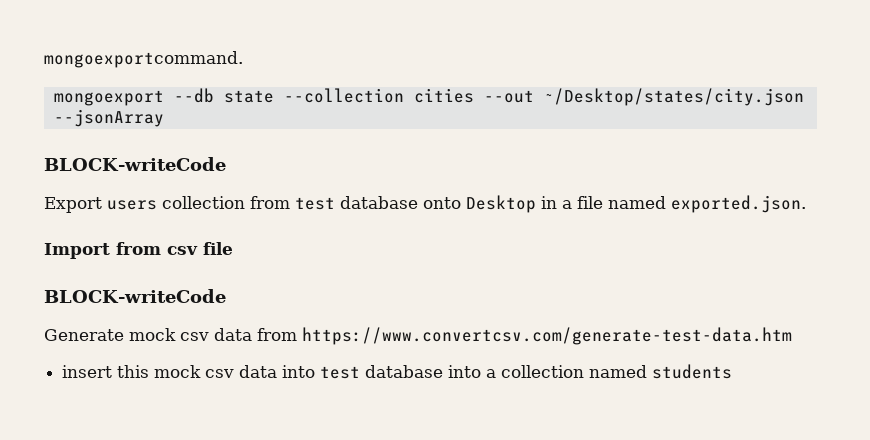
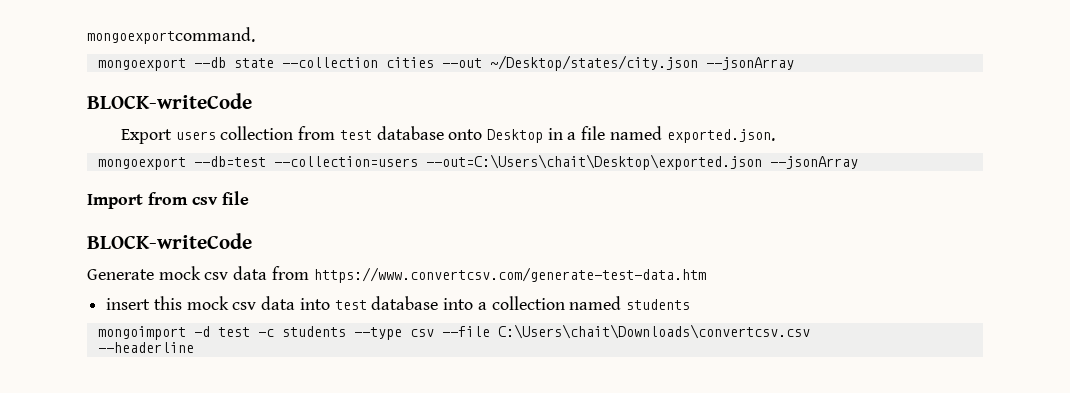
(806, 204) none -> [97,154,858,170] // mongoexport --db=test --collection=users --out=C:\Users\chait\Desktop\exported.json --jsonArray
(733, 371) none -> [97,324,810,340] [97,342,194,353] // mongoimport -d test -c students --type csv --file C:\Users\chait\Downloads\convertcsv.csv // --headerline

